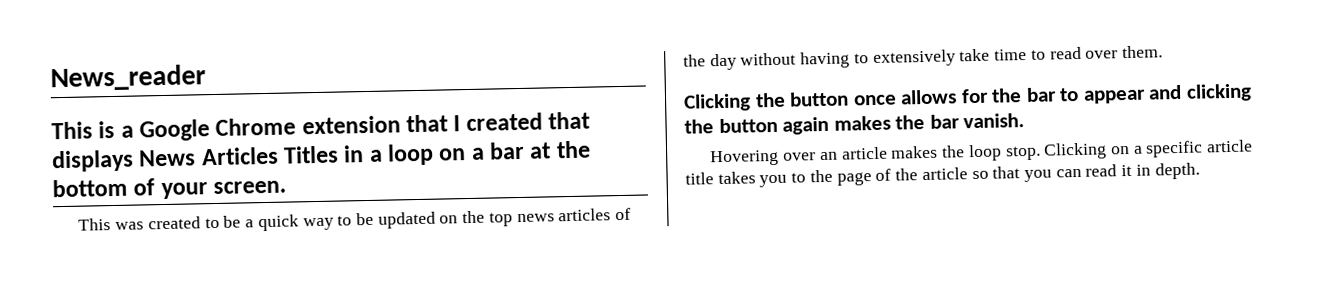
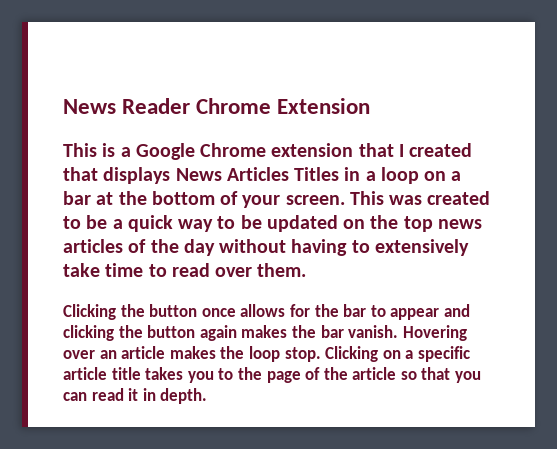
[50,64,206,92] News_reader -> [63,98,371,114] News Reader Chrome Extension
(287, 187) // -> (345, 200) none
(1026, 121) // -> (399, 331) none

